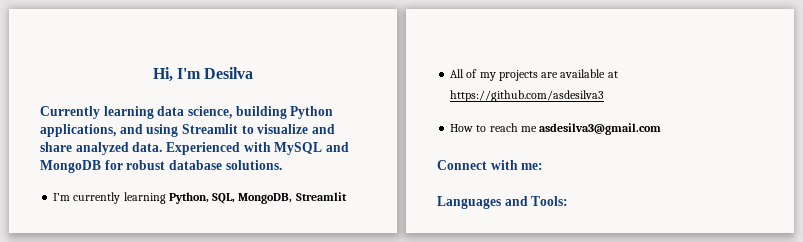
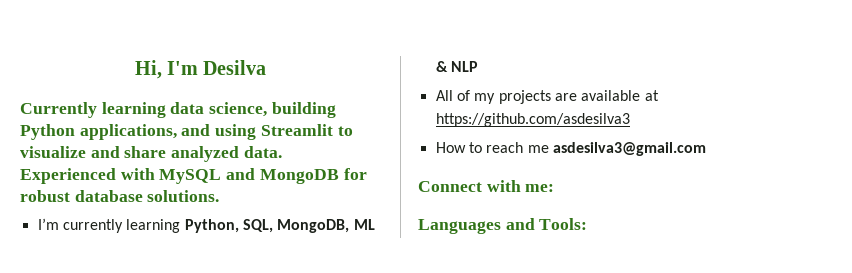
[295,192,347,201] Streamlit -> [353,219,375,230] [435,61,478,72] ML & NLP

